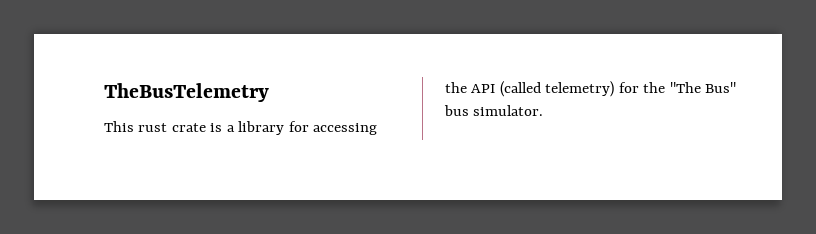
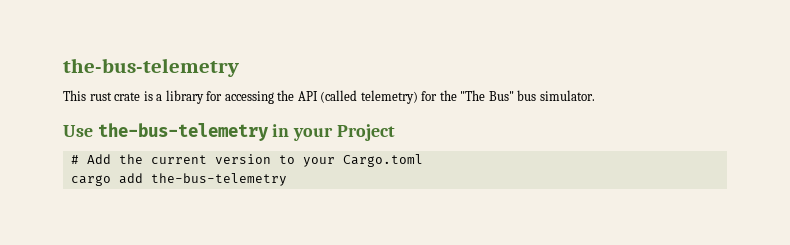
[104,83,269,102] TheBusTelemetry -> [63,58,239,77] the-bus-telemetry
(544, 110) none -> [63,123,395,141] [70,154,423,167] [70,173,287,186] // Use the-bus-telemetry in your Project // # Add the current version to your Cargo.toml // cargo add the-bus-telemetry

